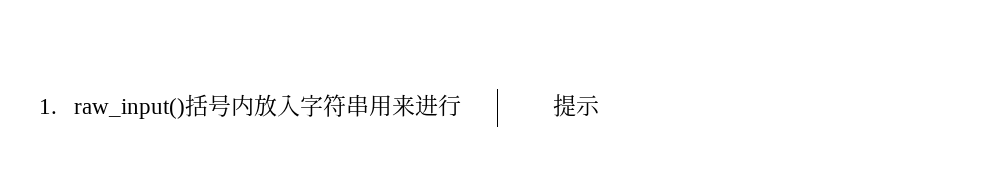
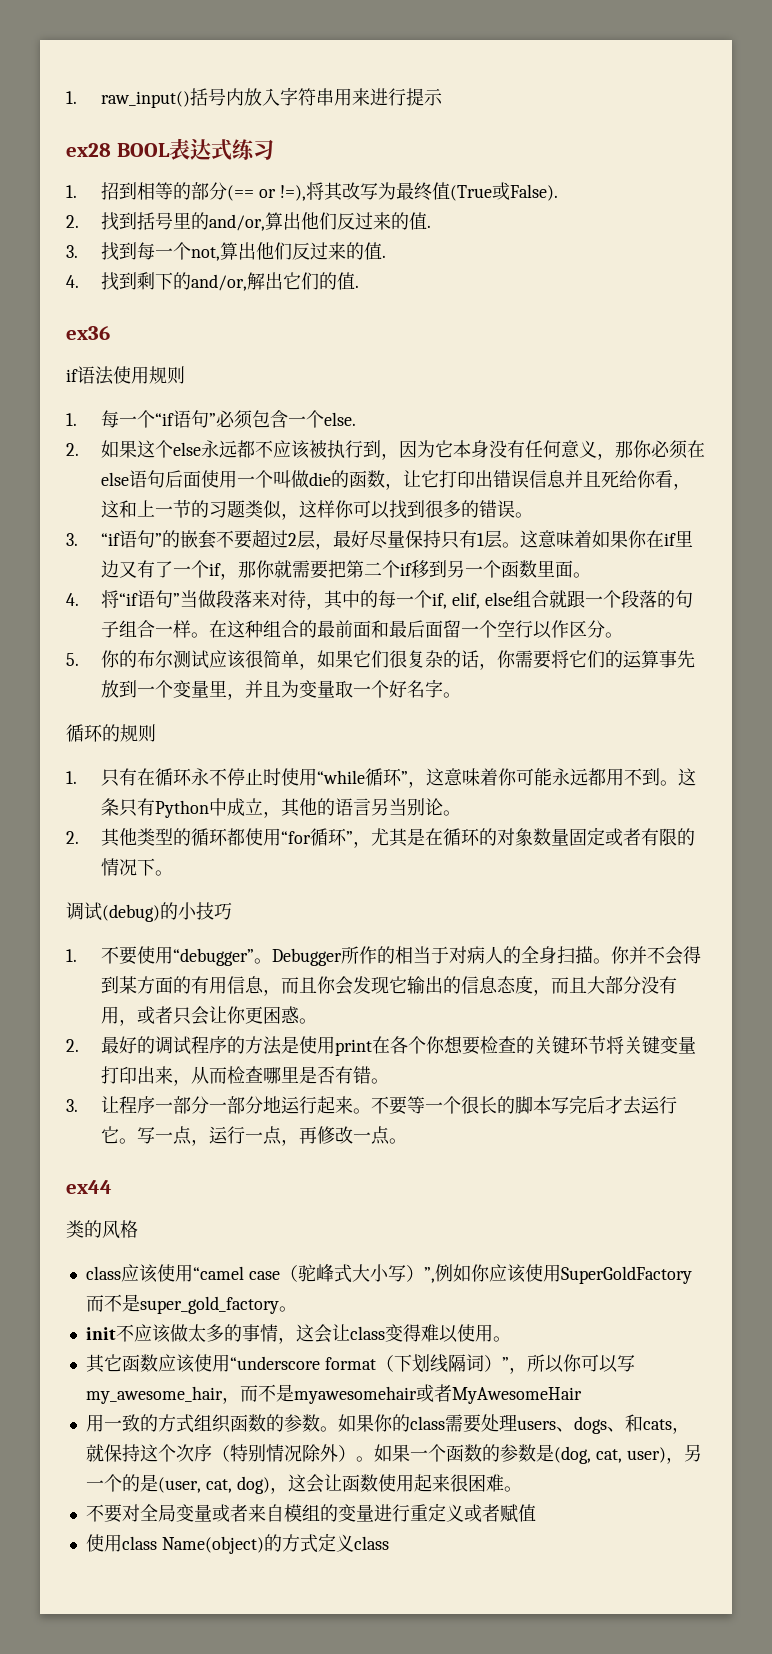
(600, 105) none -> [66,138,274,161] [66,182,558,201] [66,212,432,231] [66,242,387,261] [66,272,360,291] [66,326,110,340] [66,366,185,385] [66,410,357,429] [66,440,706,460] [101,470,692,490] [101,500,534,520] [66,529,694,550] [101,560,592,580] [66,590,693,610] [101,620,624,639] [66,650,696,670] [101,679,462,700] [66,724,156,742] [66,768,697,788] [101,798,462,818] [66,827,696,848] [101,858,174,876] [66,902,232,922] [66,946,702,966] [101,976,678,996] [101,1006,318,1026] [66,1035,697,1056] [101,1066,390,1086] [66,1095,678,1115] [101,1126,408,1146] [66,1180,112,1194] [66,1220,138,1239] [85,1264,692,1284] [85,1294,297,1314] [85,1324,511,1344] [85,1354,635,1374] [85,1384,582,1404] [85,1414,690,1434] [85,1444,702,1464] [85,1474,522,1494] [85,1503,536,1523] [85,1533,389,1554] // ex28 BOOL表达式练习 // 1.招到相等的部分(== or !=),将其改写为最终值(True或False). // 2.找到括号里的and/or,算出他们反过来的值. // 3.找到每一个not,算出他们反过来的值. // 4.找到剩下的and/or,解出它们的值. // ex36 // if语法使用规则 // 1.每一个“if语句”必须包含一个else. // 2.如果这个else永远都不应该被执行到，因为它本身没有任何意义，那你必须在else语句后面使用一个叫做die的函数，让它打印出错误信息并且死给你看，这和上一节的习题类似，这样你可以找到很多的错误。 // 3. “if语句”的嵌套不要超过2层，最好尽量保持只有1层。这意味着如果你在if里边又有了一个if，那你就需要把第二个if移到另一个函数里面。 // 4.将“if语句”当做段落来对待，其中的每一个if, elif, else组合就跟一个段落的句子组合一样。在这种组合的最前面和最后面留一个空行以作区分。 // 5.你的布尔测试应该很简单，如果它们很复杂的话，你需要将它们的运算事先放到一个变量里，并且为变量取一个好名字。 // 循环的规则 // 1.只有在循环永不停止时使用“while循环”，这意味着你可能永远都用不到。这条只有Python中成立，其他的语言另当别论。 // 2.其他类型的循环都使用“for循环”，尤其是在循环的对象数量固定或者有限的情况下。 // 调试(debug)的小技巧 // 1.不要使用“debugger”。Debugger所作的相当于对病人的全身扫描。你并不会得到某方面的有用信息，而且你会发现它输出的信息态度，而且大部分没有用，或者只会让你更困惑。 // 2.最好的调试程序的方法是使用print在各个你想要检查的关键环节将关键变量打印出来，从而检查哪里是否有错。 // 3.让程序一部分一部分地运行起来。不要等一个很长的脚本写完后才去运行它。写一点，运行一点，再修改一点。 // ex44 // 类的风格 // class应该使用“camel case（驼峰式大小写）”,例如你应该使用SuperGoldFactory而不是super_gold_factory。 // init不应该做太多的事情，这会让class变得难以使用。 // 其它函数应该使用“underscore format（下划线隔词）”，所以你可以写my_awesome_hair，而不是myawesomehair或者MyAwesomeHair // 用一致的方式组织函数的参数。如果你的class需要处理users、dogs、和cats，就保持这个次序（特别情况除外）。如果一个函数的参数是(dog, cat, user)，另一个的是(user, cat, dog)，这会让函数使用起来很困难。 // 不要对全局变量或者来自模组的变量进行重定义或者赋值 // 使用class Name(object)的方式定义class

